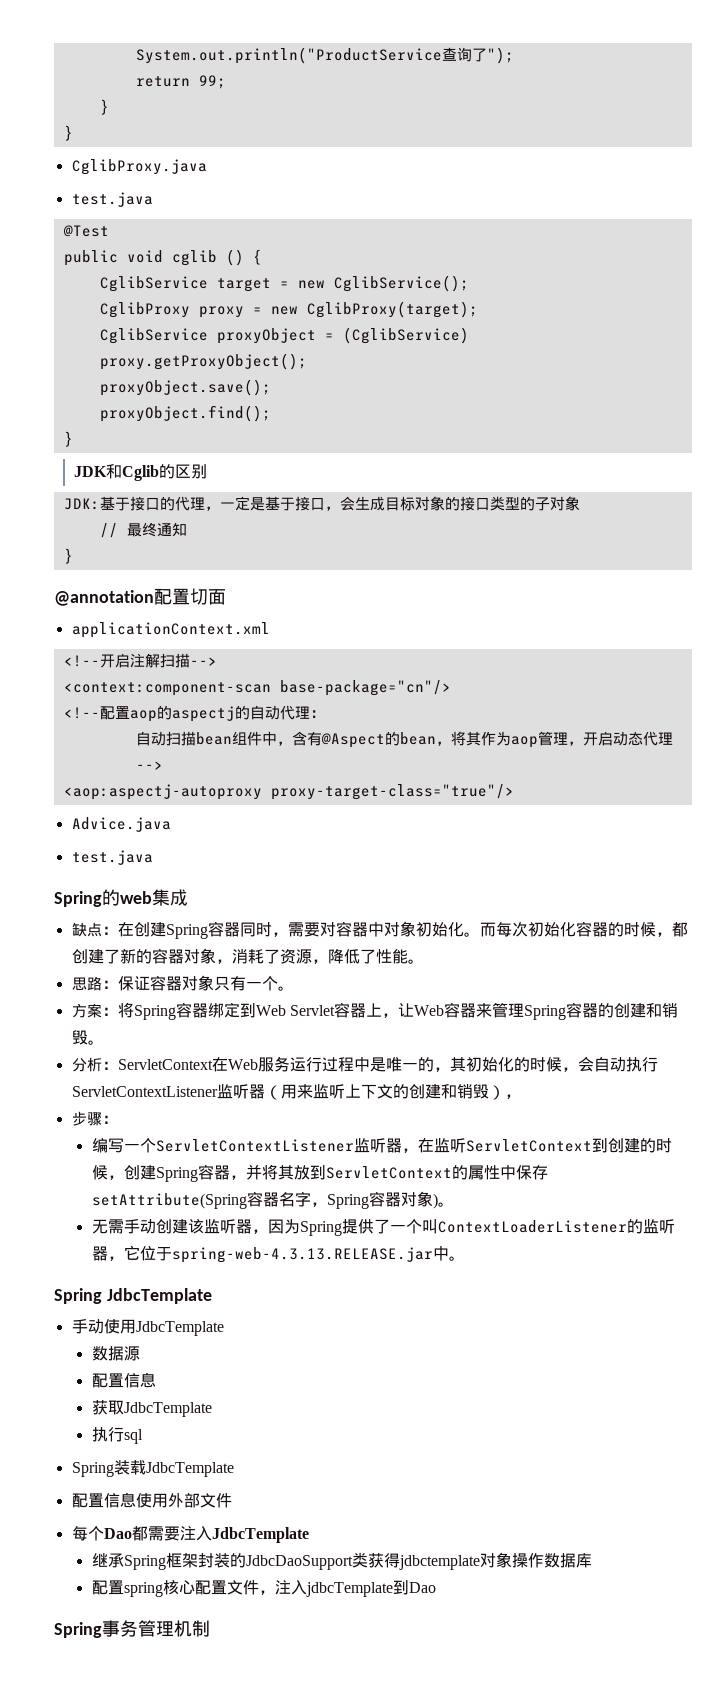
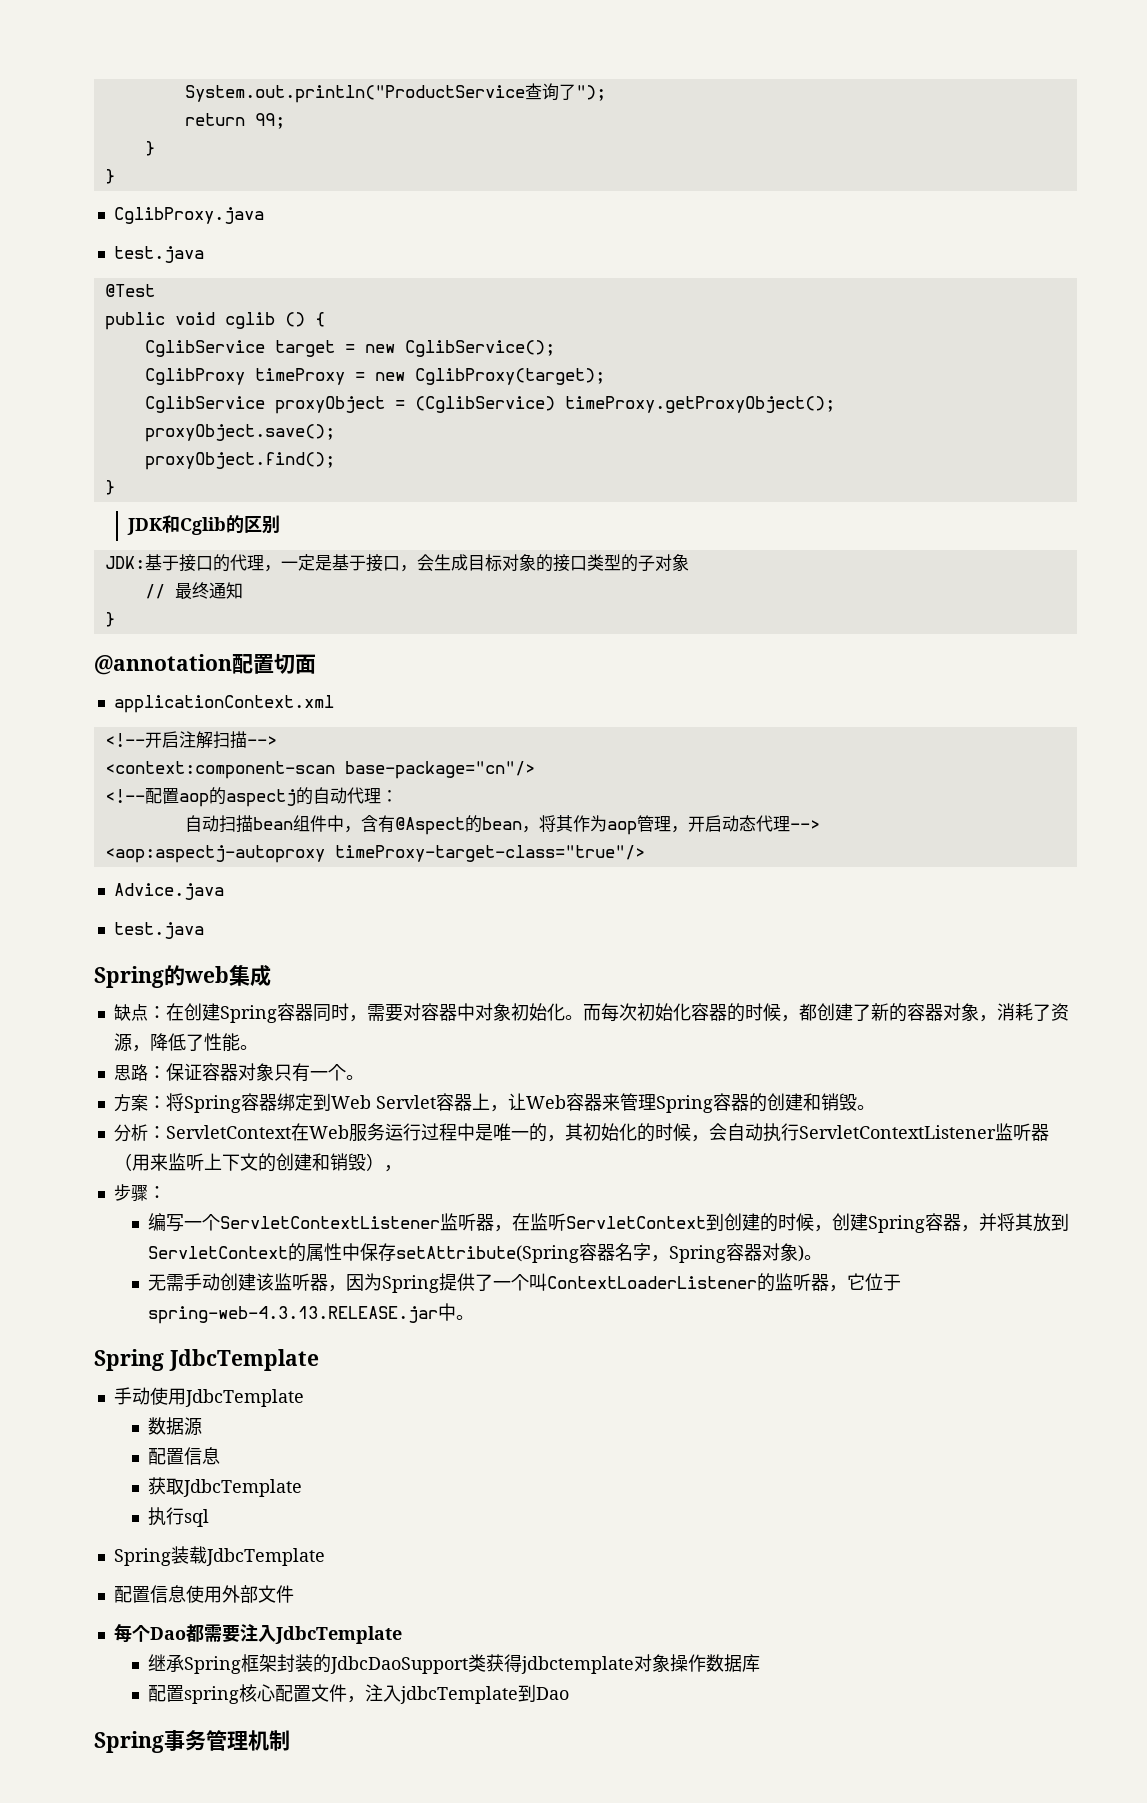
[198,306,244,318] proxy -> [254,368,345,385] timeProxy
[99,353,307,370] proxy.getProxyObject(); -> [564,396,835,413] timeProxy.getProxyObject();
[270,784,514,800] proxy-target-class="true"/> -> [334,845,645,862] timeProxy-target-class="true"/>

